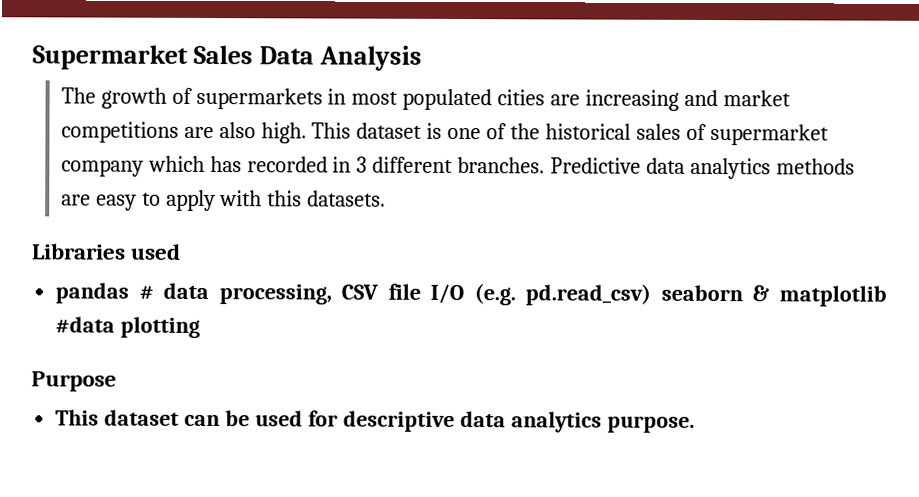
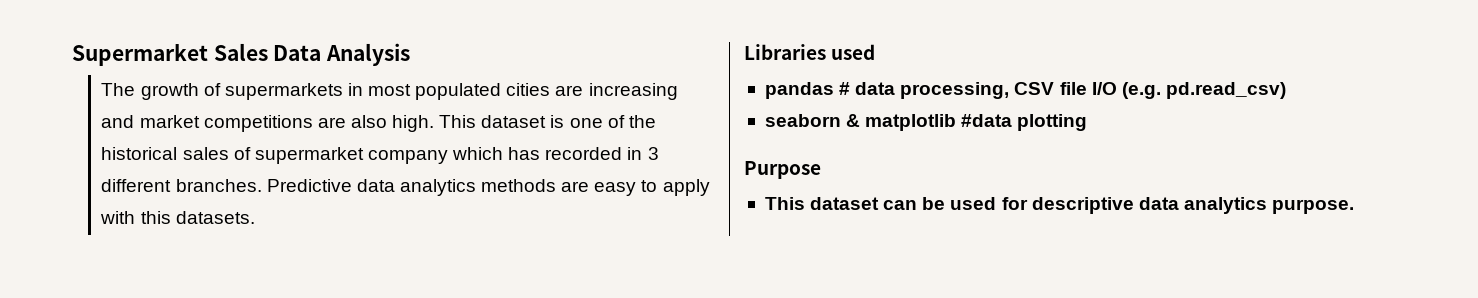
(652, 294) none -> (1286, 90) //

